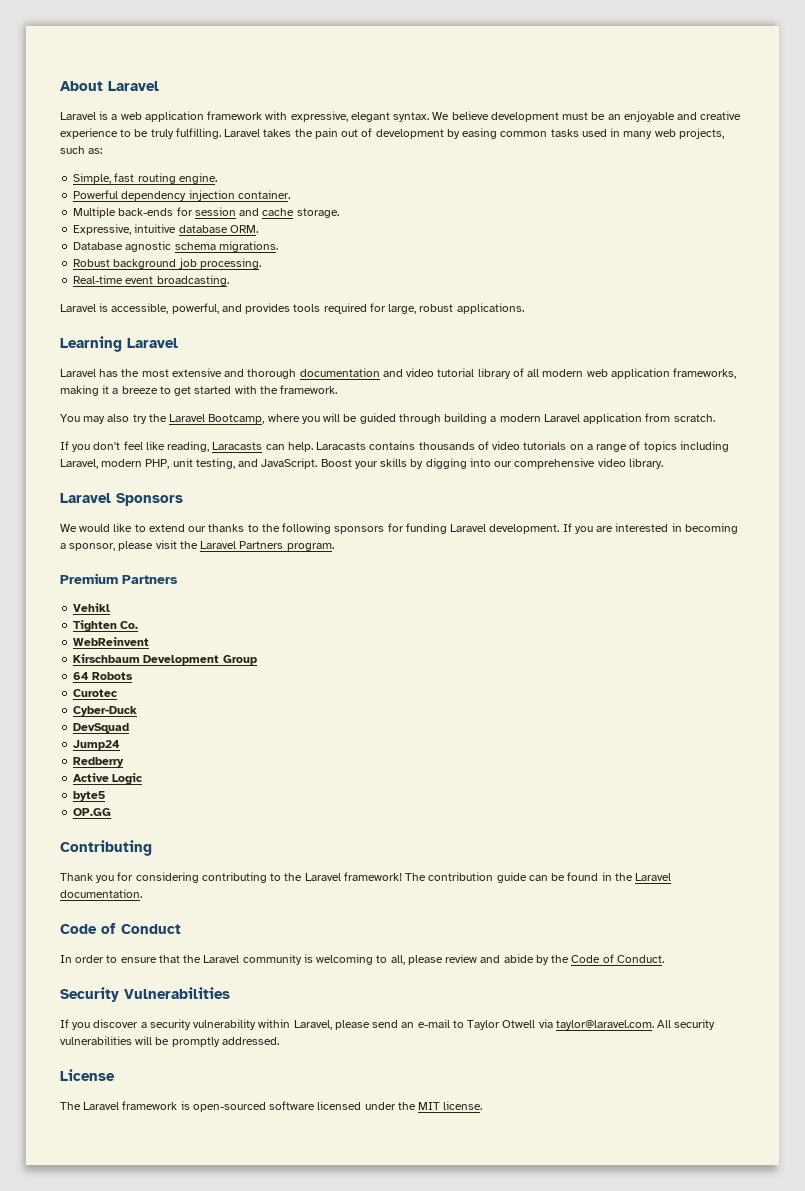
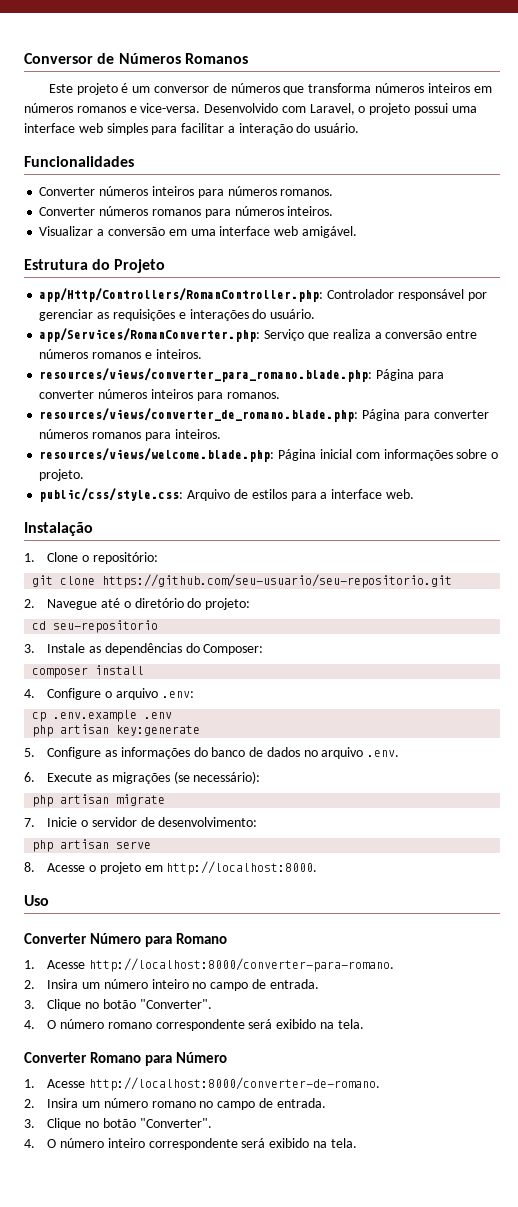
[60,81,159,91] [60,111,742,122] [60,128,724,139] [60,146,103,154] [73,173,217,184] [73,190,290,201] [73,207,339,218] [73,224,258,235] [73,241,278,252] [73,258,261,269] [73,275,229,286] [60,303,524,314] [60,336,178,352] [60,368,737,379] [60,385,338,396] [60,413,715,424] [60,441,729,452] [60,458,663,469] [60,493,183,506] [60,523,738,534] [60,540,334,551] [60,573,178,584] [73,603,111,612] [73,620,139,632] [73,637,150,646] [73,654,257,665] [73,672,134,680] [73,689,119,697] [73,706,138,716] [73,723,130,733] [73,740,121,750] [73,757,125,767] [73,773,144,785] [73,791,106,801] [73,808,112,816] [60,840,152,856] [60,872,672,883] [60,889,142,898] [60,923,181,934] [60,954,664,965] [60,987,230,1002] [60,1019,716,1030] [60,1036,279,1047] [60,1069,115,1081] [60,1101,483,1112] About Laravel // Laravel is a web application framework with expressive, elegant syntax. We believe development must be an enjoyable and creative experience to be truly fulfilling. Laravel takes the pain out of development by easing common tasks used in many web projects, such as: // Simple, fast routing engine. // Powerful dependency injection container. // Multiple back-ends for session and cache storage. // Expressive, intuitive database ORM. // Database agnostic schema migrations. // Robust background job processing. // Real-time event broadcasting. // Laravel is accessible, powerful, and provides tools required for large, robust applications. // Learning Laravel // Laravel has the most extensive and thorough documentation and video tutorial library of all modern web application frameworks, making it a breeze to get started with the framework. // You may also try the Laravel Bootcamp, where you will be guided through building a modern Laravel application from scratch. // If you don't feel like reading, Laracasts can help. Laracasts contains thousands of video tutorials on a range of topics including Laravel, modern PHP, unit testing, and JavaScript. Boost your skills by digging into our comprehensive video library. // Laravel Sponsors // We would like to extend our thanks to the following sponsors for funding Laravel development. If you are interested in becoming a sponsor, please visit the Laravel Partners program. // Premium Partners // Vehikl // Tighten Co. // WebReinvent // Kirschbaum Development Group // 64 Robots // Curotec // Cyber-Duck // DevSquad // Jump24 // Redberry // Active Logic // byte5 // OP.GG // Contributing // Thank you for considering contributing to the Laravel framework! The contribution guide can be found in the Laravel documentation. // Code of Conduct // In order to ensure that the Laravel community is welcoming to all, please review and abide by the Code of Conduct. // Security Vulnerabilities // If you discover a security vulnerability within Laravel, please send an e-mail to Taylor Otwell via taylor@laravel.com. All security vulnerabilities will be promptly addressed. // License // The Laravel framework is open-sourced software licensed under the MIT license. -> [24,53,248,64] [48,83,492,95] [24,103,477,115] [24,123,360,135] [24,156,134,167] [39,186,334,198] [39,206,334,218] [39,226,357,238] [24,259,166,273] [39,288,487,302] [39,309,316,321] [39,328,478,342] [39,349,202,359] [39,368,444,382] [39,389,280,401] [39,408,489,422] [39,429,221,441] [39,448,499,462] [39,469,85,481] [39,488,414,502] [24,522,93,536] [24,552,158,564] [32,574,453,588] [24,598,251,610] [32,620,159,633] [24,643,264,655] [32,665,145,678] [24,688,194,700] [32,710,173,722] [32,724,201,737] [24,747,400,759] [24,771,261,784] [32,794,166,807] [24,817,258,827] [32,839,152,852] [24,861,318,875] [24,895,49,906] [24,933,227,947] [24,958,394,972] [24,979,319,991] [24,999,212,1011] [24,1019,364,1031] [24,1052,227,1066] [24,1077,380,1091] [24,1098,326,1110] [24,1118,212,1130] [24,1138,357,1150] Conversor de Números Romanos // Este projeto é um conversor de números que transforma números inteiros em números romanos e vice-versa. Desenvolvido com Laravel, o projeto possui uma interface web simples para facilitar a interação do usuário. // Funcionalidades // Converter números inteiros para números romanos. // Converter números romanos para números inteiros. // Visualizar a conversão em uma interface web amigável. // Estrutura do Projeto // app/Http/Controllers/RomanController.php: Controlador responsável por gerenciar as requisições e interações do usuário. // app/Services/RomanConverter.php: Serviço que realiza a conversão entre números romanos e inteiros. // resources/views/converter_para_romano.blade.php: Página para converter números inteiros para romanos. // resources/views/converter_de_romano.blade.php: Página para converter números romanos para inteiros. // resources/views/welcome.blade.php: Página inicial com informações sobre o projeto. // public/css/style.css: Arquivo de estilos para a interface web. // Instalação // 1. Clone o repositório: // git clone https://github.com/seu-usuario/seu-repositorio.git // 2. Navegue até o diretório do projeto: // cd seu-repositorio // 3. Instale as dependências do Composer: // composer install // 4. Configure o arquivo .env: // cp .env.example .env // php artisan key:generate // 5. Configure as informações do banco de dados no arquivo .env. // 6. Execute as migrações (se necessário): // php artisan migrate // 7. Inicie o servidor de desenvolvimento: // php artisan serve // 8. Acesse o projeto em http://localhost:8000. // Uso // Converter Número para Romano // 1. Acesse http://localhost:8000/converter-para-romano. // 2. Insira um número inteiro no campo de entrada. // 3. Clique no botão "Converter". // 4. O número romano correspondente será exibido na tela. // Converter Romano para Número // 1. Acesse http://localhost:8000/converter-de-romano. // 2. Insira um número romano no campo de entrada. // 3. Clique no botão "Converter". // 4. O número inteiro correspondente será exibido na tela.

